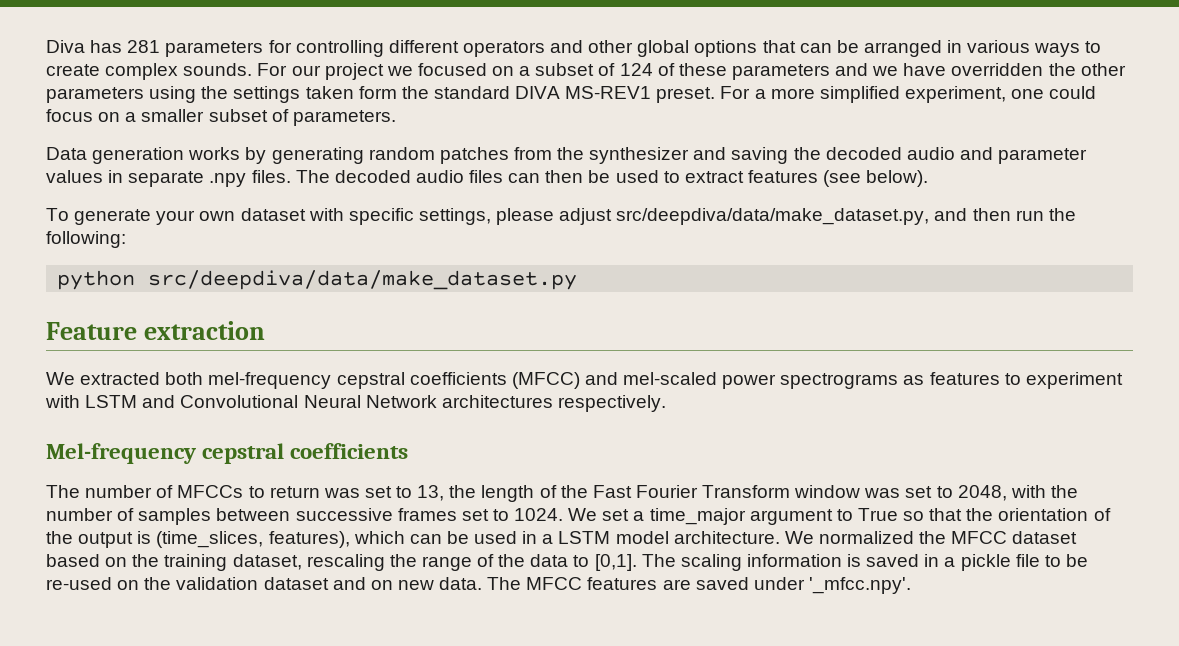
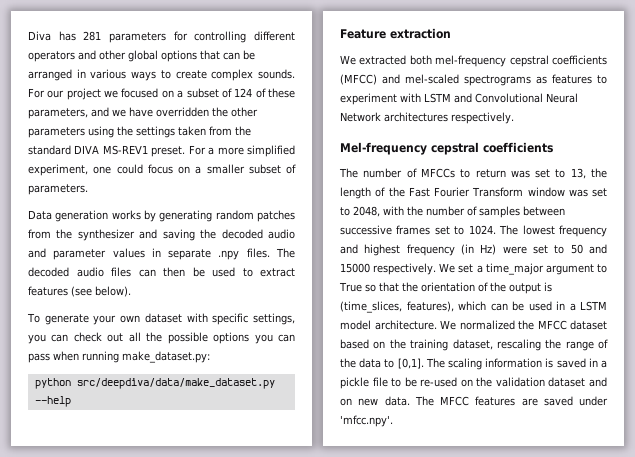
[731,64,830,80] parameters -> [28,108,88,119] parameters,
[358,86,397,99] form -> [209,126,232,136] from
[496,208,1076,225] [46,231,126,248] please adjust src/deepdiva/data/make_dataset.py, and then run the following: -> [28,332,296,344] [28,351,210,363] you can check out all the possible options you can pass when running make_dataset.py:
(578, 280) none -> [34,396,71,407] --help
[722,374,777,389] power -> (459, 79) none
(564, 514) none -> [499,225,607,237] [340,244,607,256] [340,263,437,275] The lowest frequency and highest frequency (in Hz) were set to 50 and 15000 respectively.
[808,577,911,594] '_mfcc.npy'. -> [340,415,393,427] 'mfcc.npy'.

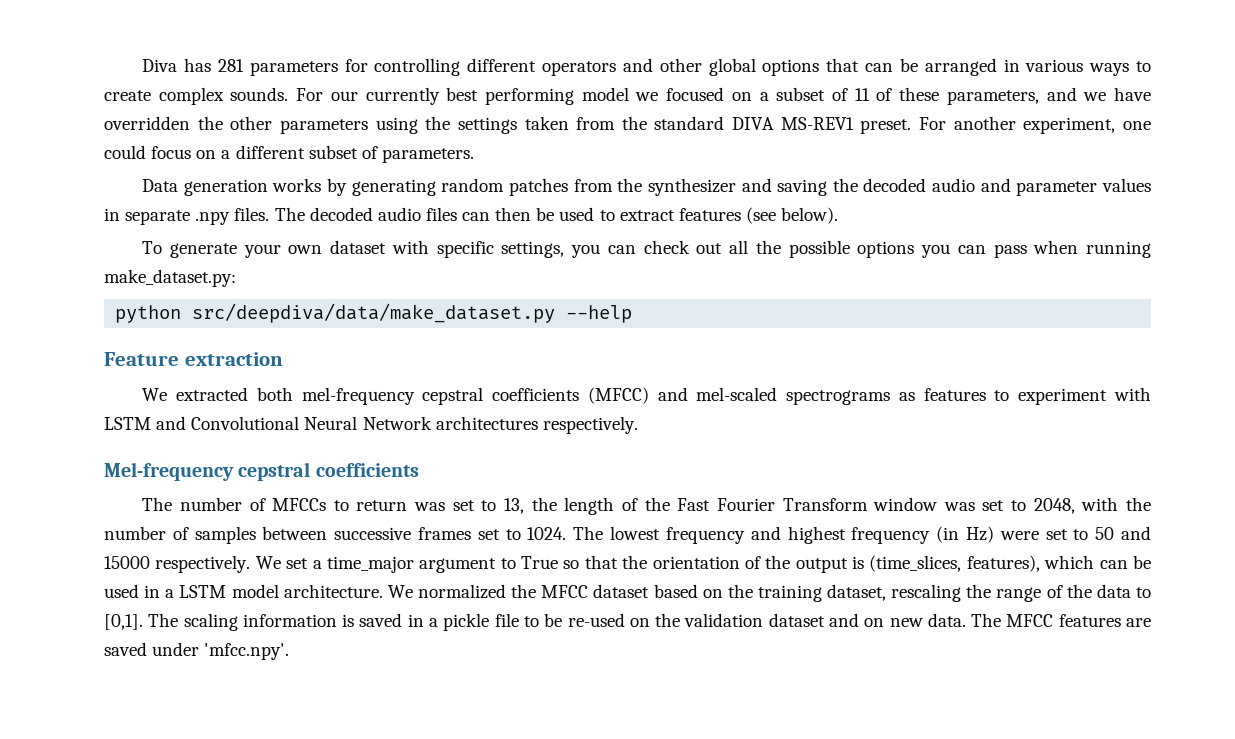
[66,88,101,100] project -> [365,87,629,105] currently best performing model
[234,88,253,97] 124 -> [854,88,870,101] 11
[208,145,295,157] a more simplified -> [953,116,1016,130] another
[206,164,245,174] smaller -> [235,145,305,159] different

